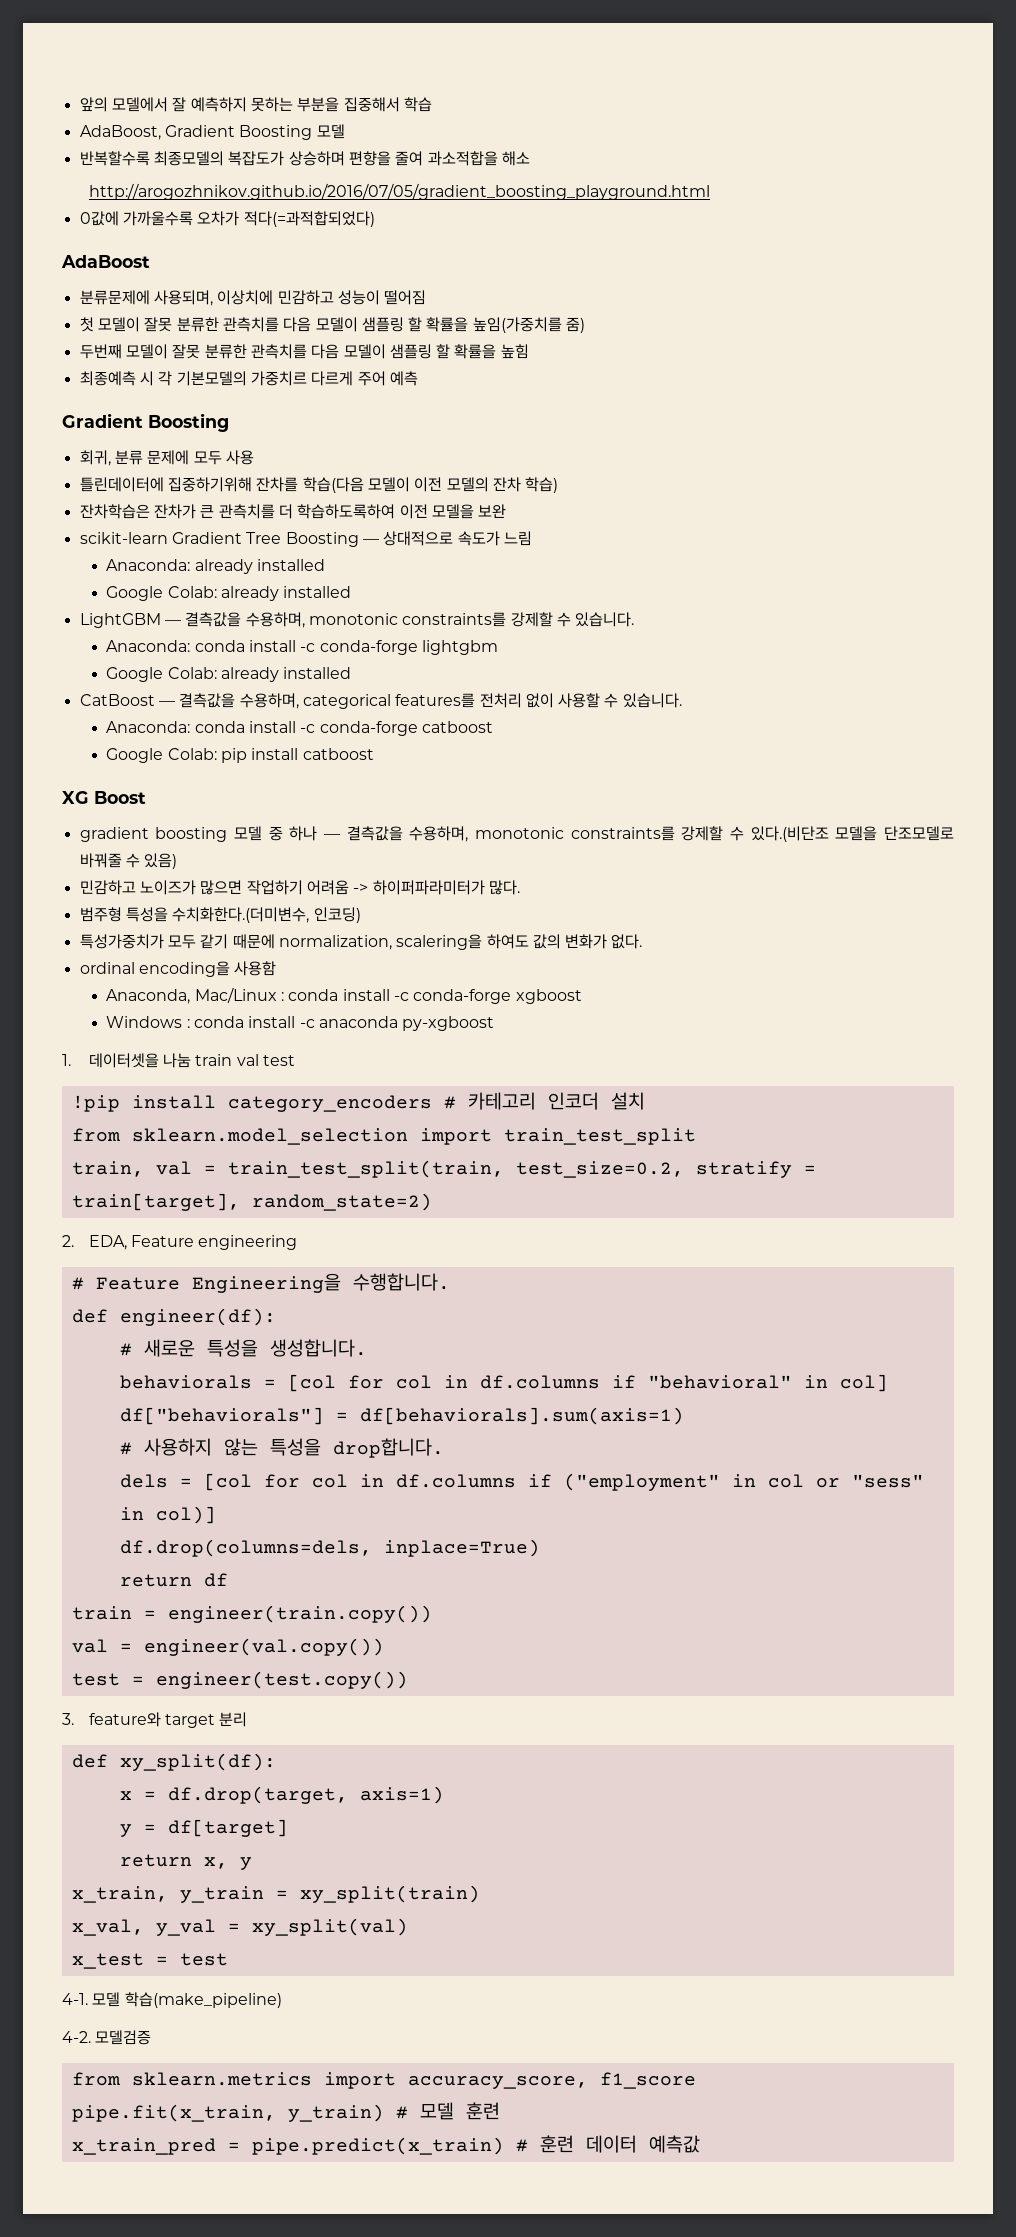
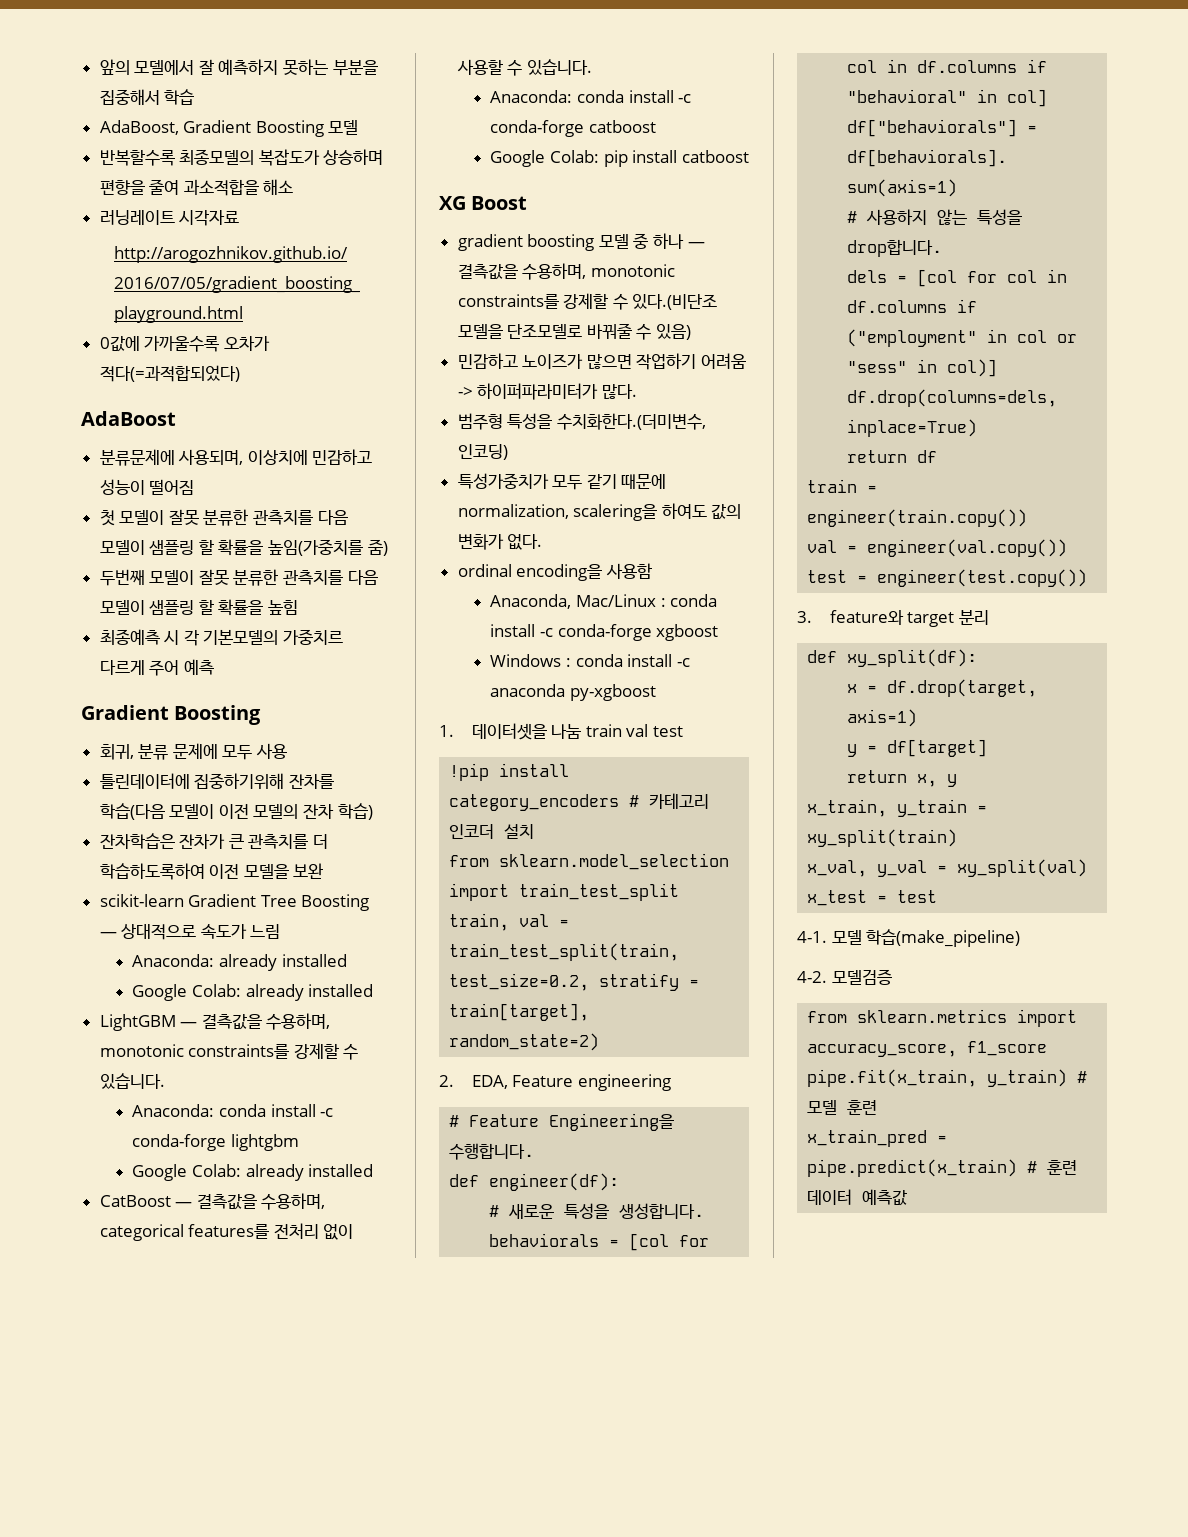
(530, 158) none -> [99,210,240,226] // 러닝레이트 시각자료

